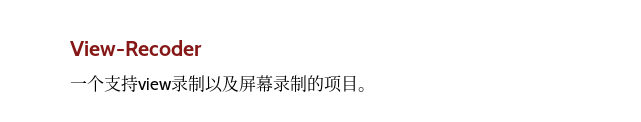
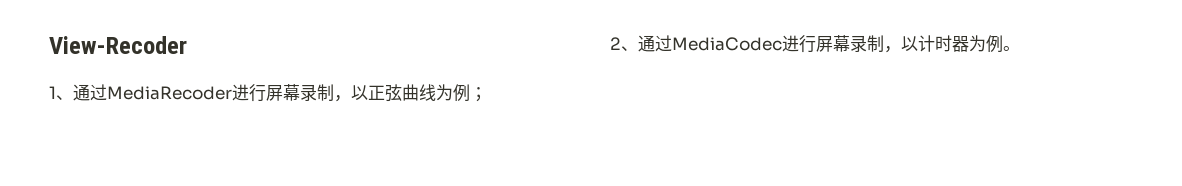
[70,75,358,93] 一个支持view录制以及屏幕录制的项目 -> [49,84,487,102] [610,35,1003,53] 1、通过MediaRecoder进行屏幕录制，以正弦曲线为例； // 2、通过MediaCodec进行屏幕录制，以计时器为例

